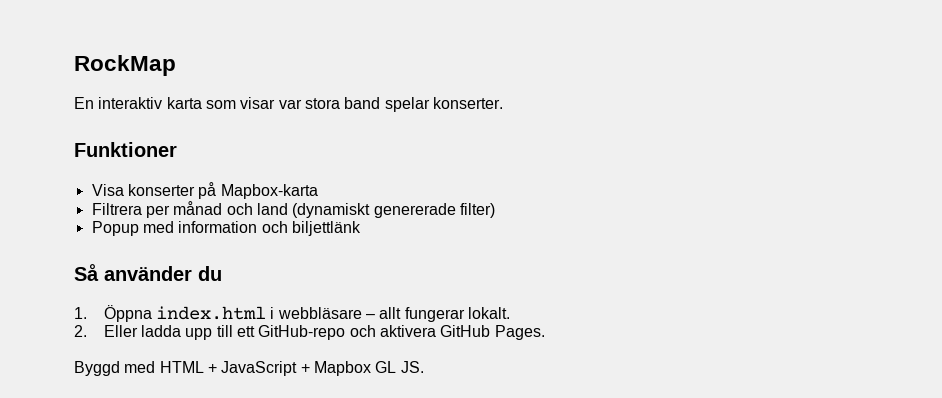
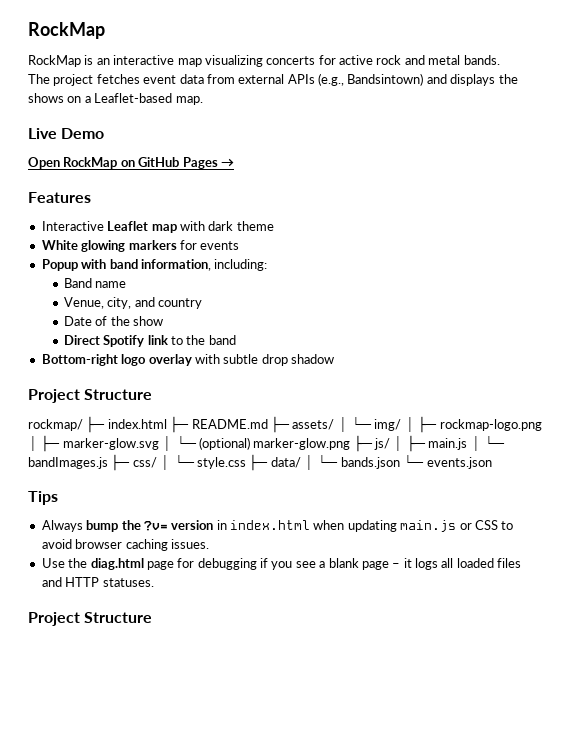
[74,97,503,112] [74,142,177,157] [91,182,318,199] [91,201,495,218] [91,221,361,236] [74,264,222,281] [74,305,510,322] [74,325,545,340] [74,361,424,376] En interaktiv karta som visar var stora band spelar konserter. // Funktioner // Visa konserter på Mapbox-karta // Filtrera per månad och land (dynamiskt genererade filter) // Popup med information och biljettlänk // Så använder du // 1. Öppna index.html i webbläsare – allt fungerar lokalt. // 2. Eller ladda upp till ett GitHub-repo och aktivera GitHub Pages. // Byggd med HTML + JavaScript + Mapbox GL JS. -> [28,55,500,67] [28,73,518,86] [28,93,203,105] [28,128,105,139] [28,157,234,169] [28,192,91,203] [41,221,274,233] [41,240,240,252] [41,259,268,271] [63,278,127,288] [63,297,203,309] [63,316,164,326] [63,335,236,347] [41,354,334,366] [28,389,153,403] [28,416,542,433] [28,435,505,452] [28,454,492,471] [28,491,58,505] [41,520,514,532] [41,539,209,551] [41,558,522,570] [41,577,154,587] [28,612,153,626] RockMap is an interactive map visualizing concerts for active rock and metal bands. // The project fetches event data from external APIs (e.g., Bandsintown) and displays the shows on a Leaflet-based map. // Live Demo // Open RockMap on GitHub Pages → // Features // Interactive Leaflet map with dark theme // White glowing markers for events // Popup with band information, including: // Band name // Venue, city, and country // Date of the show // Direct Spotify link to the band // Bottom-right logo overlay with subtle drop shadow // Project Structure // rockmap/ ├─ index.html ├─ README.md ├─ assets/ │ └─ img/ │ ├─ rockmap-logo.png │ ├─ marker-glow.svg │ └─ (optional) marker-glow.png ├─ js/ │ ├─ main.js │ └─ bandImages.js ├─ css/ │ └─ style.css ├─ data/ │ └─ bands.json └─ events.json // Tips // Always bump the ?v= version in index.html when updating main.js or CSS to avoid browser caching issues. // Use the diag.html page for debugging if you see a blank page – it logs all loaded files and HTTP statuses. // Project Structure

